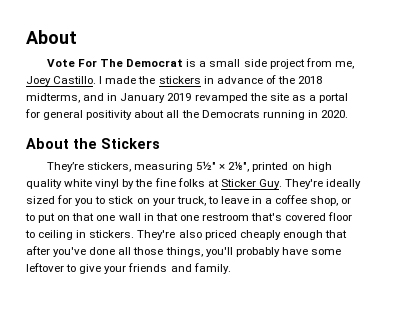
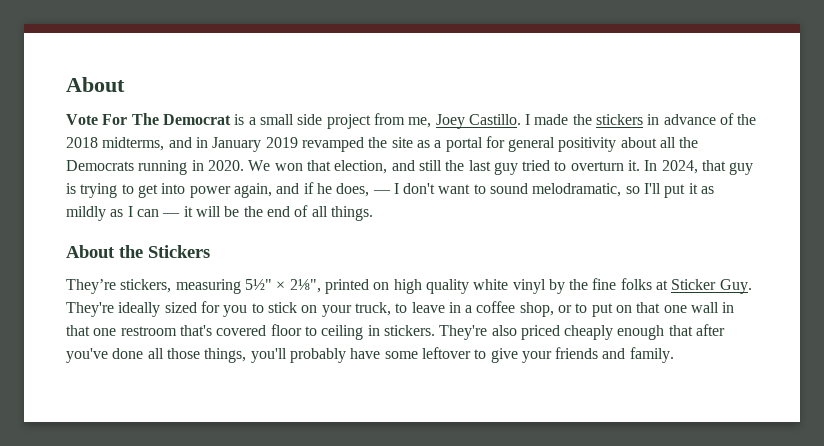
(348, 114) none -> [248,160,754,175] [66,182,715,198] [66,205,373,221] We won that election, and still the last guy tried to overturn it. In 2024, that guy is trying to get into power again, and if he does, — I don't want to sound melodramatic, so I'll put it as mildly as I can — it will be the end of all things.

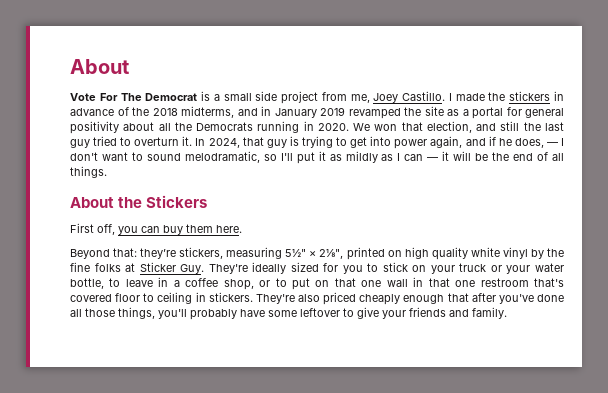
[66,279,116,294] They’re -> [70,223,242,235] [70,248,177,259] First off, you can buy them here. // Beyond that: they’re
[354,302,391,316] truck, -> [459,263,564,274] [70,278,104,289] truck or your water bottle,

